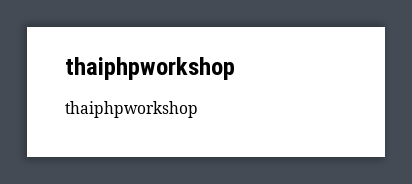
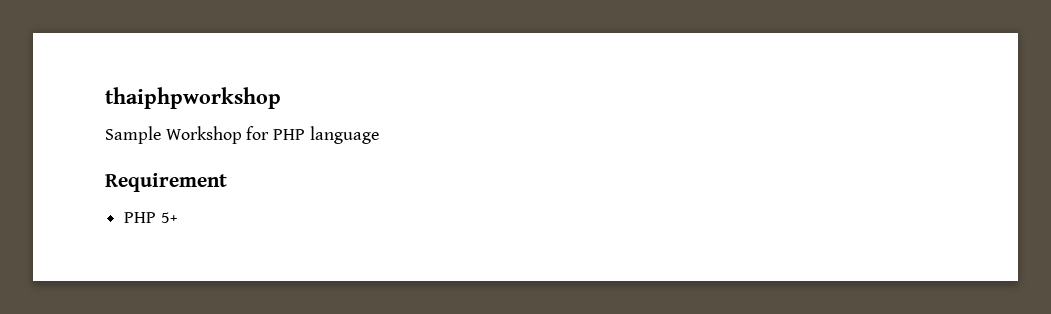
[65,101,198,118] thaiphpworkshop -> [105,126,379,144] [105,173,227,192] [124,212,177,223] Sample Workshop for PHP language // Requirement // PHP 5+

